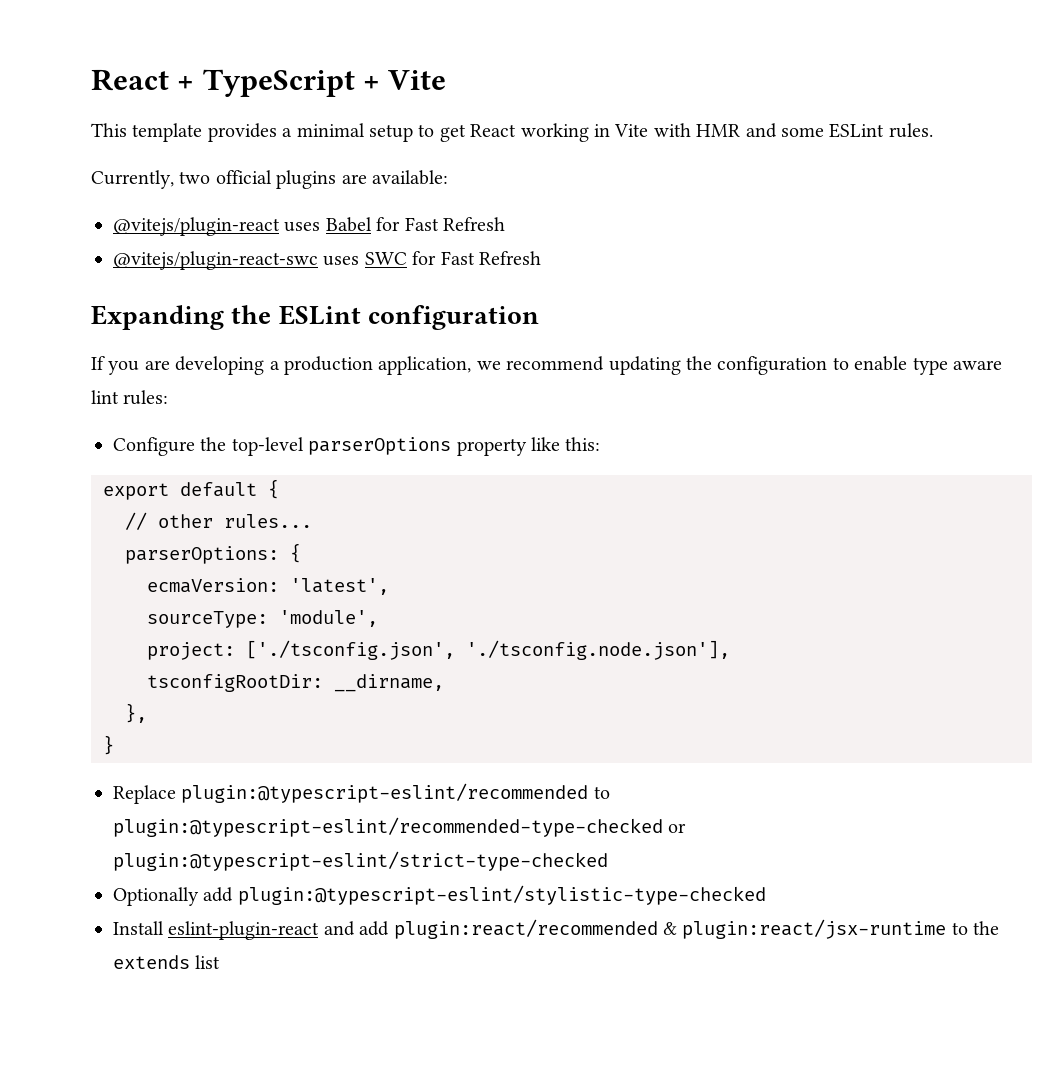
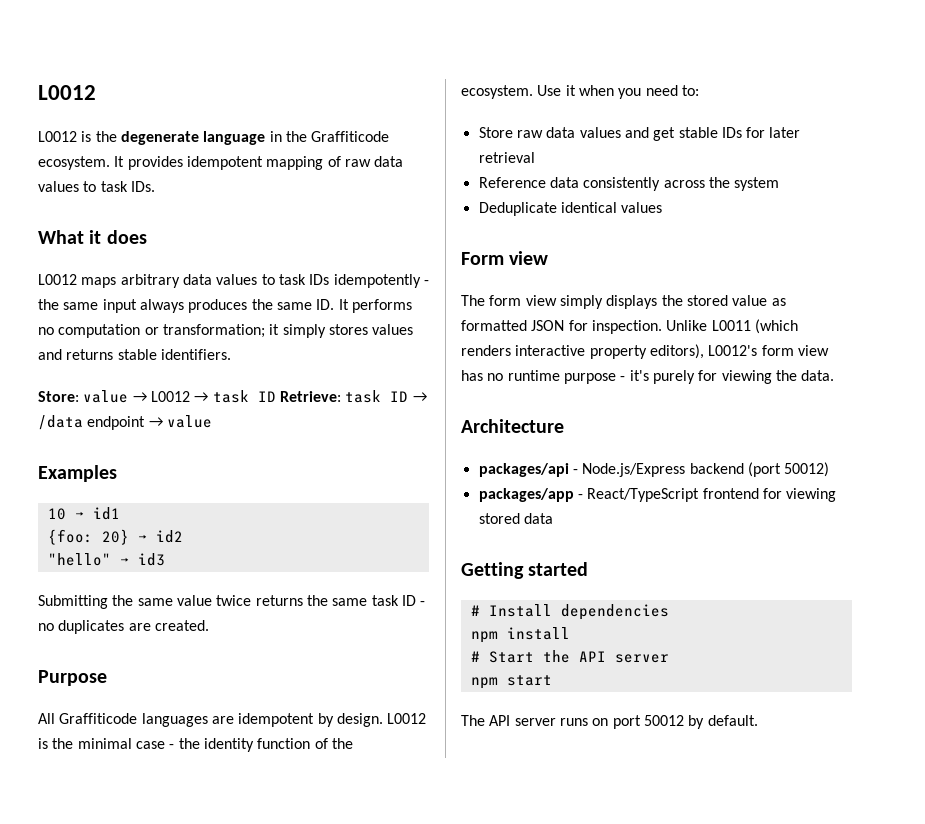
[91,69,447,97] [91,123,933,142] [91,170,448,189] [113,217,505,236] [113,251,541,270] [91,305,539,330] [91,356,1002,375] [91,390,169,405] [113,437,601,456] [103,479,279,500] [125,512,312,530] [125,543,301,564] [147,578,389,595] [147,610,378,628] [147,640,730,660] [147,674,444,692] [125,703,147,723] [103,735,114,755] [113,783,610,804] [113,817,687,837] [113,851,608,871] [113,885,766,906] [113,919,1000,940] [113,955,221,969] React + TypeScript + Vite // This template provides a minimal setup to get React working in Vite with HMR and some ESLint rules. // Currently, two official plugins are available: // @vitejs/plugin-react uses Babel for Fast Refresh // @vitejs/plugin-react-swc uses SWC for Fast Refresh // Expanding the ESLint configuration // If you are developing a production application, we recommend updating the configuration to enable type aware lint rules: // Configure the top-level parserOptions property like this: // export default { // // other rules... // parserOptions: { // ecmaVersion: 'latest', // sourceType: 'module', // project: ['./tsconfig.json', './tsconfig.node.json'], // tsconfigRootDir: __dirname, // }, // } // Replace plugin:@typescript-eslint/recommended to plugin:@typescript-eslint/recommended-type-checked or plugin:@typescript-eslint/strict-type-checked // Optionally add plugin:@typescript-eslint/stylistic-type-checked // Install eslint-plugin-react and add plugin:react/recommended & plugin:react/jsx-runtime to the extends list -> [38,85,96,100] [38,131,390,145] [38,156,404,170] [38,181,155,192] [38,230,147,244] [38,274,429,288] [38,299,412,313] [38,324,414,338] [38,349,231,360] [38,390,427,403] [38,415,212,430] [38,465,117,482] [47,507,120,520] [47,529,183,545] [47,553,165,566] [38,595,426,609] [38,620,209,634] [38,670,107,686] [38,713,427,727] [38,738,353,752] [461,85,699,99] [478,127,801,141] [478,152,535,163] [478,177,780,191] [478,202,663,216] [461,251,549,265] [461,295,786,309] [461,319,798,334] [461,344,829,359] [461,370,835,384] [461,419,564,433] [478,462,830,477] [478,488,837,502] [478,513,553,524] [461,562,589,579] [470,604,669,620] [470,627,570,643] [470,650,669,663] [470,675,552,689] [461,715,758,729] L0012 // L0012 is the degenerate language in the Graffiticode ecosystem. It provides idempotent mapping of raw data values to task IDs. // What it does // L0012 maps arbitrary data values to task IDs idempotently - the same input always produces the same ID. It performs no computation or transformation; it simply stores values and returns stable identifiers. // Store: value → L0012 → task ID Retrieve: task ID → /data endpoint → value // Examples // 10 → id1 // {foo: 20} → id2 // "hello" → id3 // Submitting the same value twice returns the same task ID - no duplicates are created. // Purpose // All Graffiticode languages are idempotent by design. L0012 is the minimal case - the identity function of the ecosystem. Use it when you need to: // Store raw data values and get stable IDs for later retrieval // Reference data consistently across the system // Deduplicate identical values // Form view // The form view simply displays the stored value as formatted JSON for inspection. Unlike L0011 (which renders interactive property editors), L0012's form view has no runtime purpose - it's purely for viewing the data. // Architecture // packages/api - Node.js/Express backend (port 50012) // packages/app - React/TypeScript frontend for viewing stored data // Getting started // # Install dependencies // npm install // # Start the API server // npm start // The API server runs on port 50012 by default.

